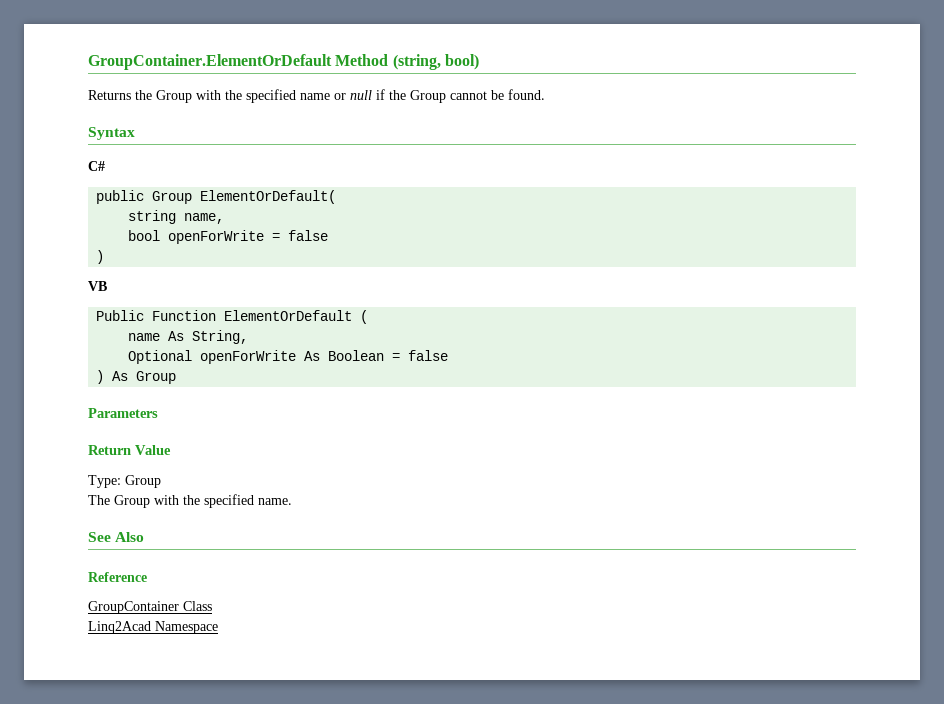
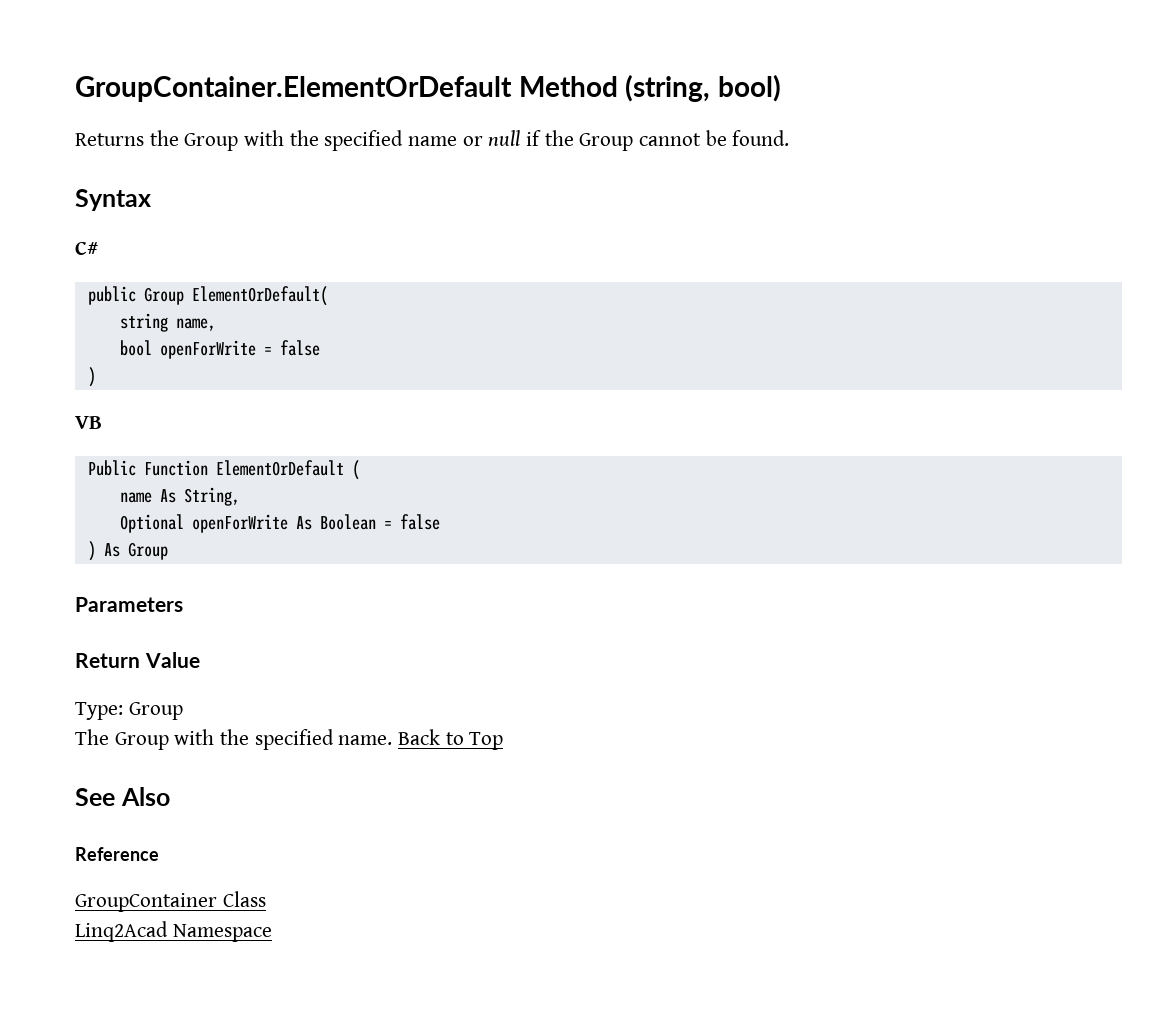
(292, 501) none -> [398,729,504,750] Back to Top

